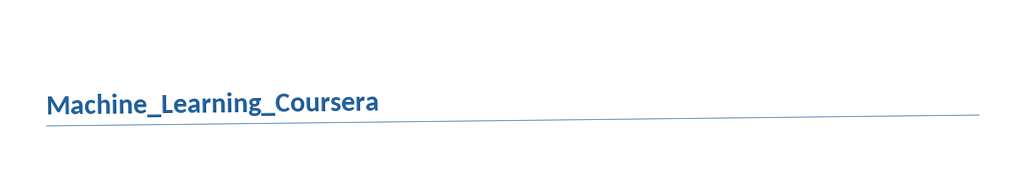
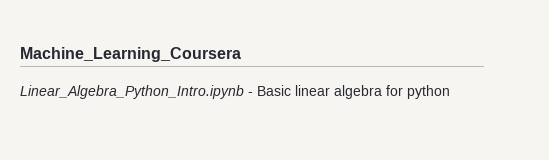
(380, 104) none -> [20,85,450,99] // Linear_Algebra_Python_Intro.ipynb - Basic linear algebra for python

